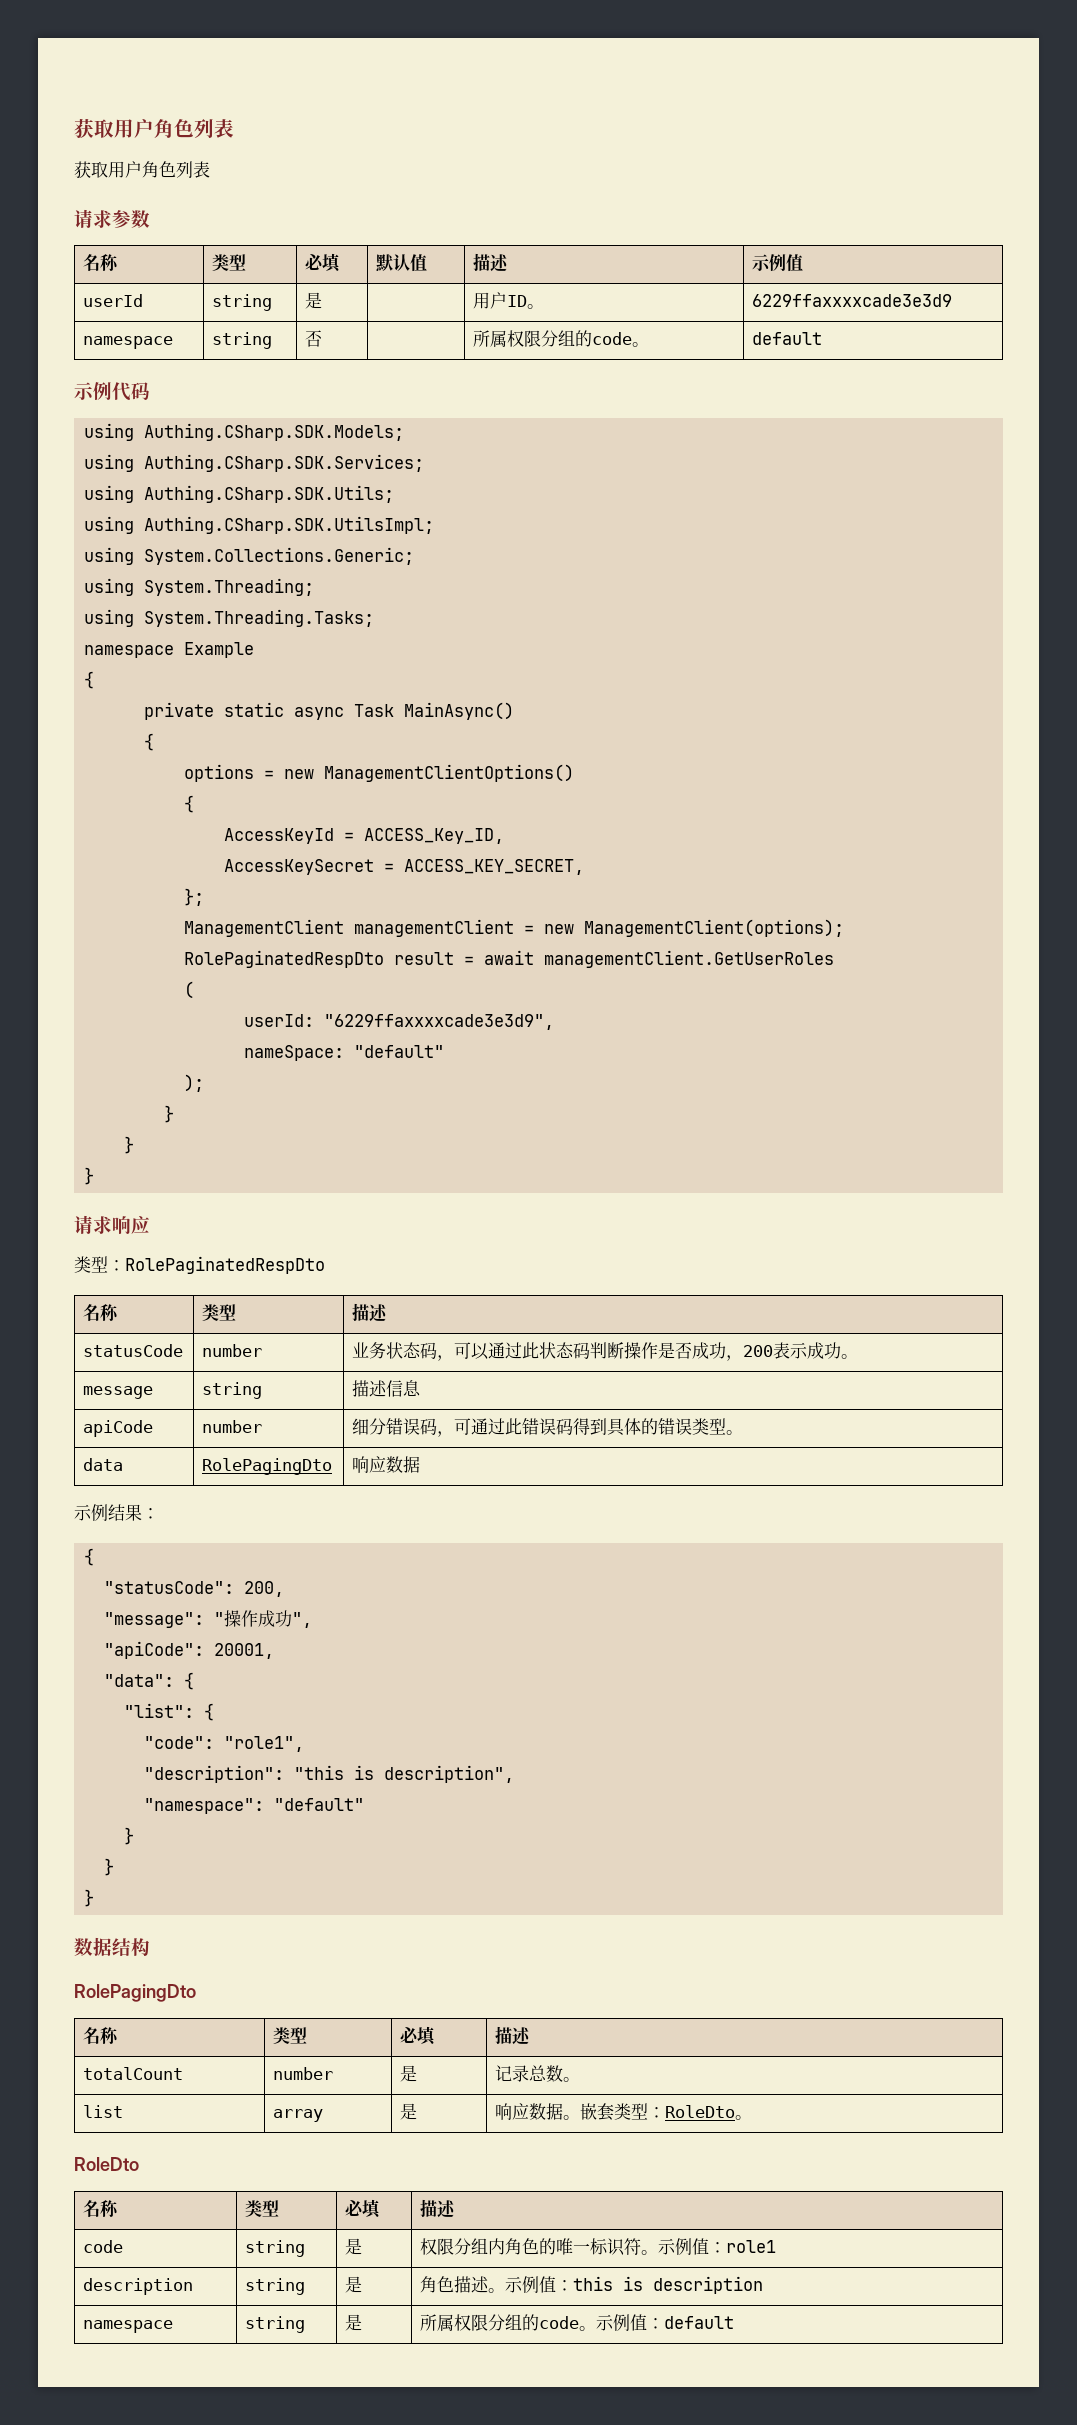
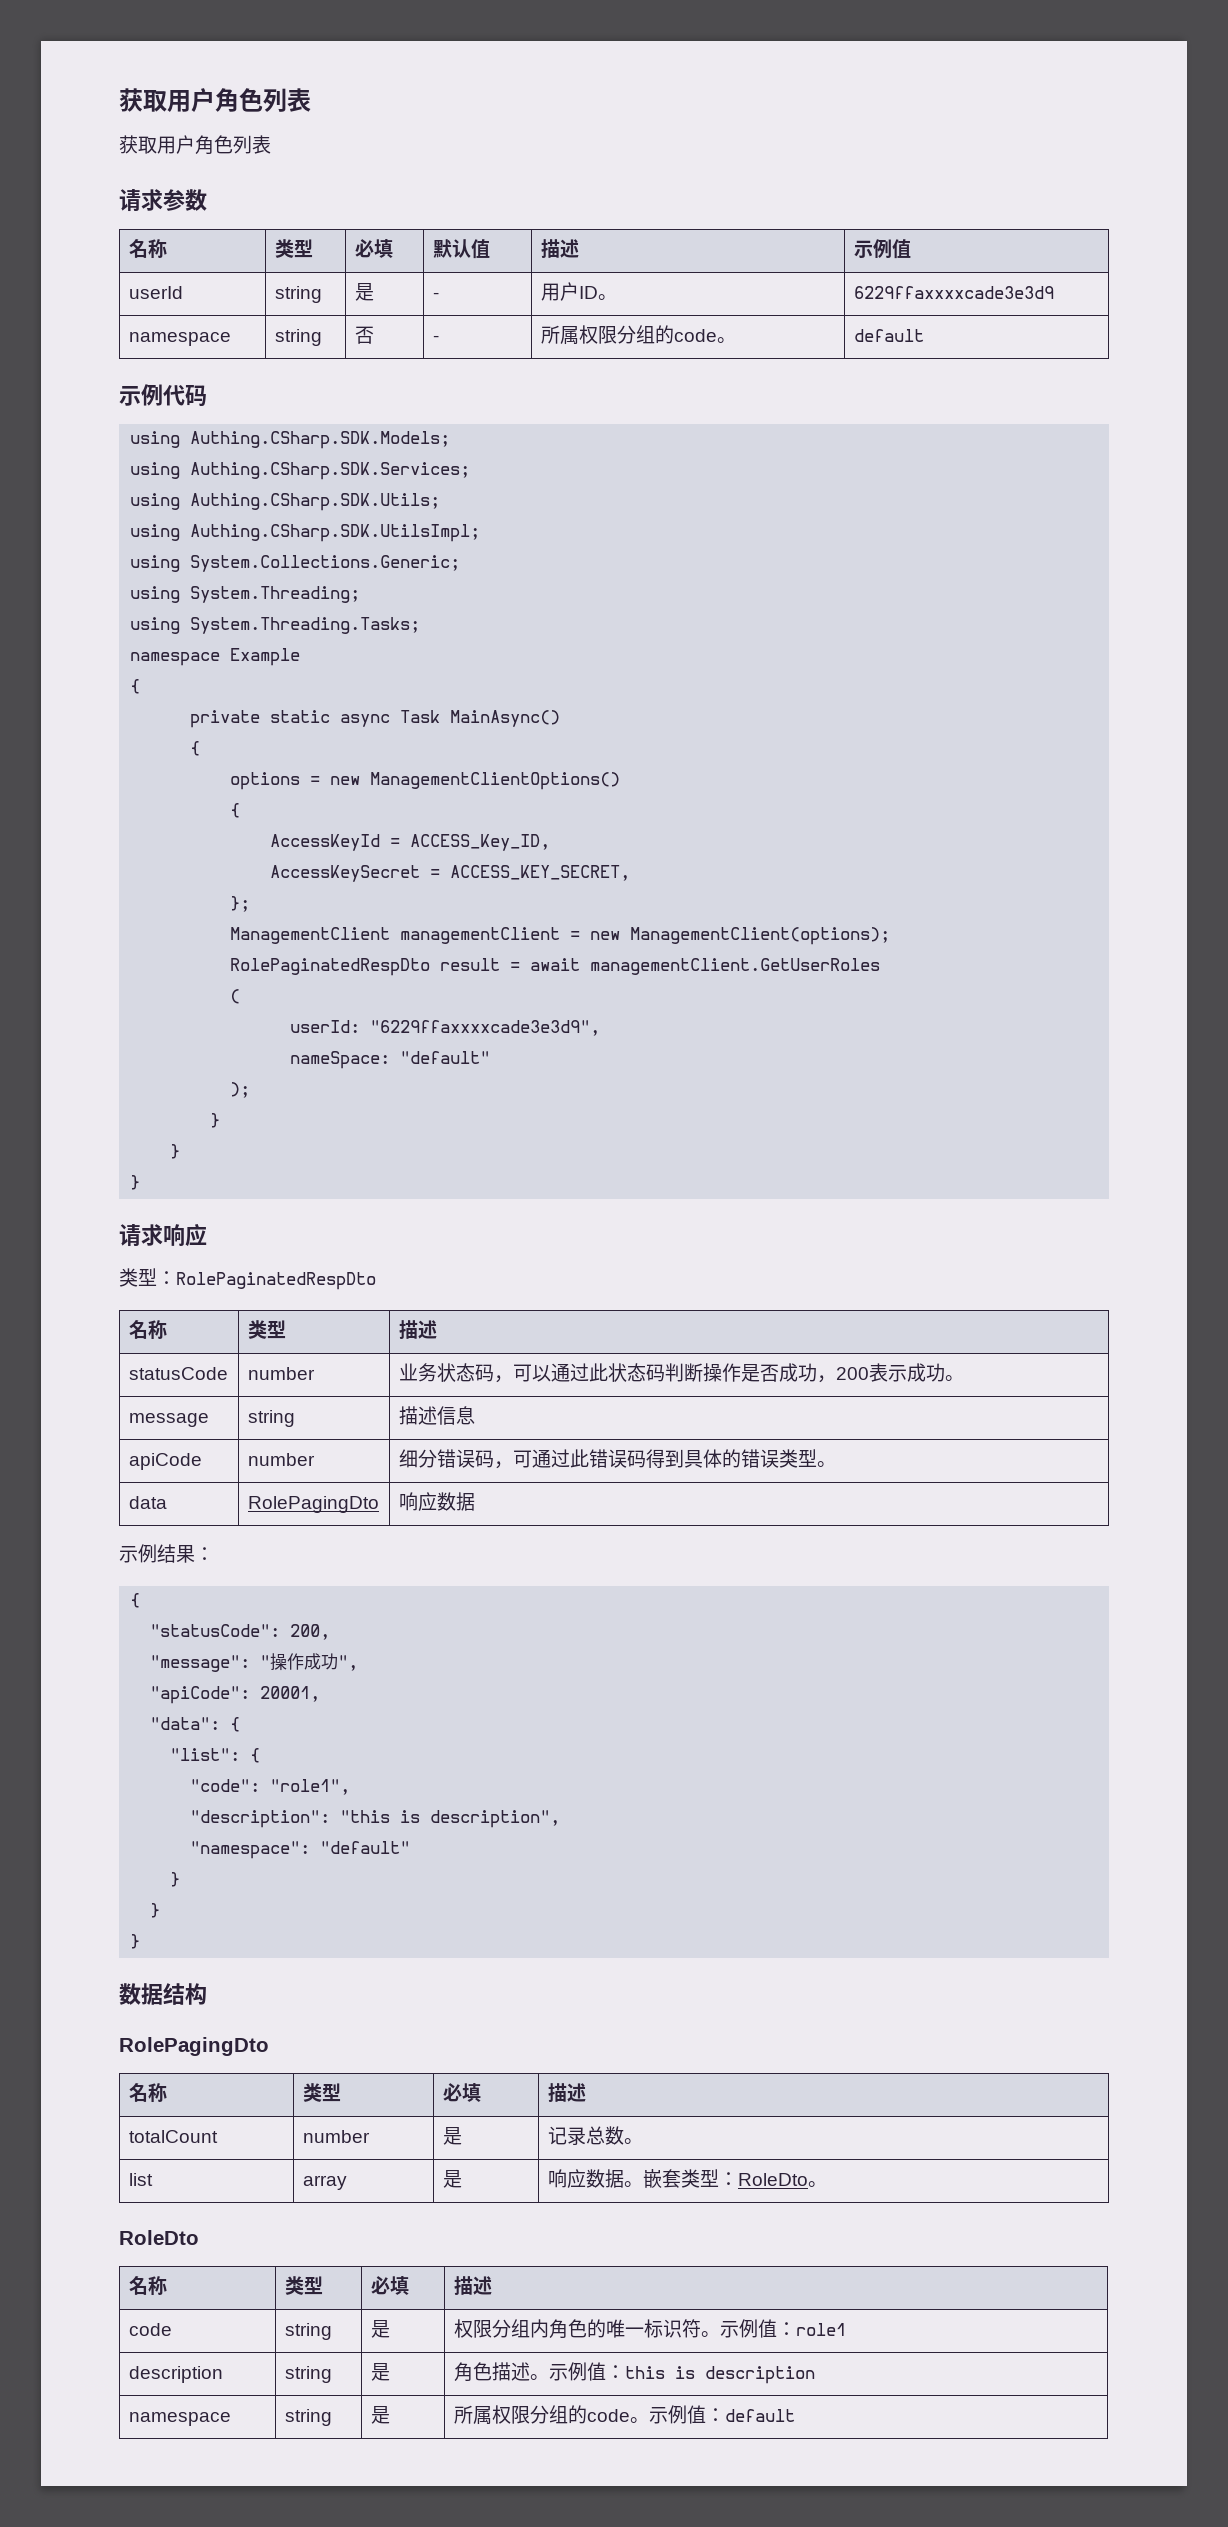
(323, 300) none -> [432,292,439,299] -
(323, 338) none -> [432,335,439,342] -

